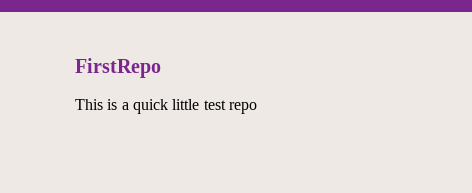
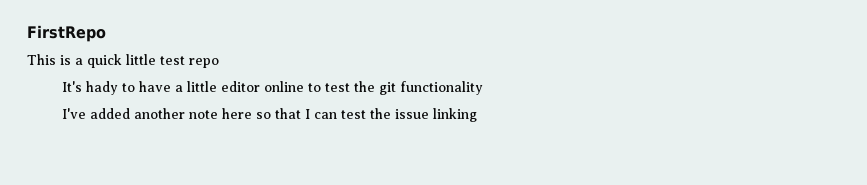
(257, 108) none -> [62,81,484,95] [62,108,478,122] // It's hady to have a little editor online to test the git functionality // I've added another note here so that I can test the issue linking

